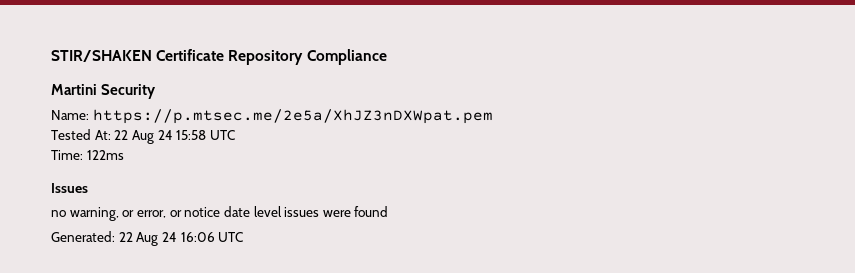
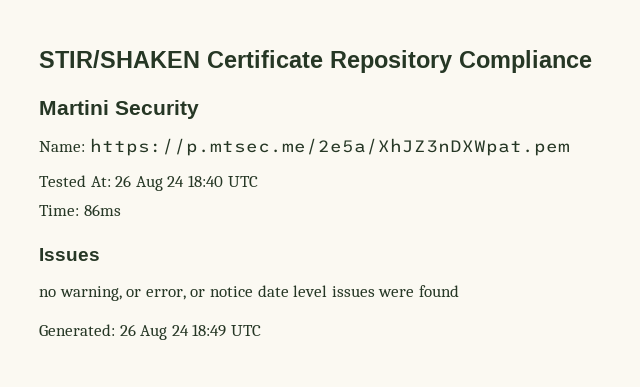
[114,130,207,144] 22 Aug 24 15:58 -> [115,175,223,191] 26 Aug 24 18:40
[86,150,124,160] 122ms -> [83,204,121,216] 86ms
[118,232,215,246] 22 Aug 24 16:06 -> [119,324,227,340] 26 Aug 24 18:49

